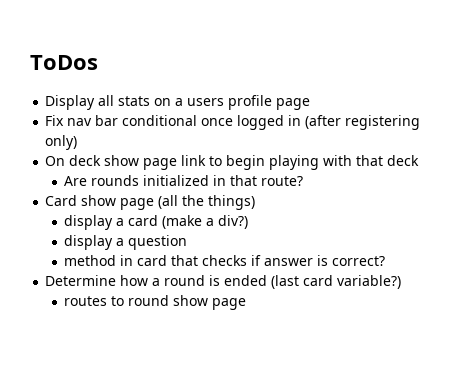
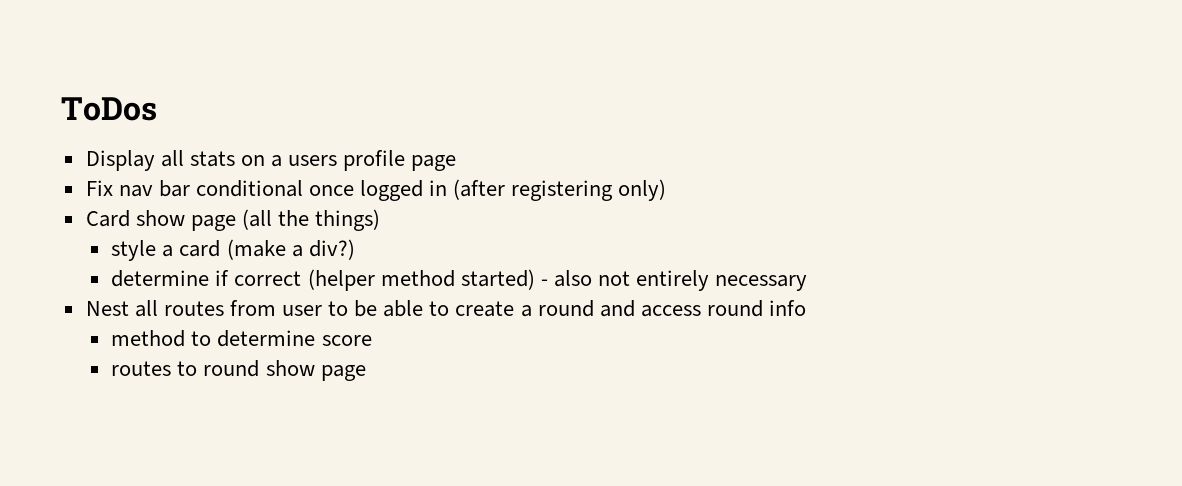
[45,155,420,170] [64,175,304,186] // On deck show page link to begin playing with that deck // Are rounds initialized in that route? -> (667, 190) none
[64,215,114,230] display -> [111,240,157,261] style
[64,235,188,250] [64,255,386,266] [45,275,402,289] display a question // method in card that checks if answer is correct? // Determine how a round is ended (last card variable?) -> [111,269,808,291] [85,300,806,317] [111,330,372,347] determine if correct (helper method started) - also not entirely necessary // Nest all routes from user to be able to create a round and access round info // method to determine score

